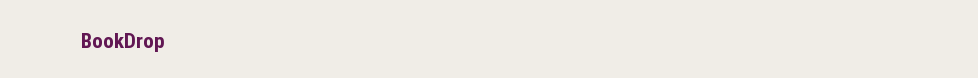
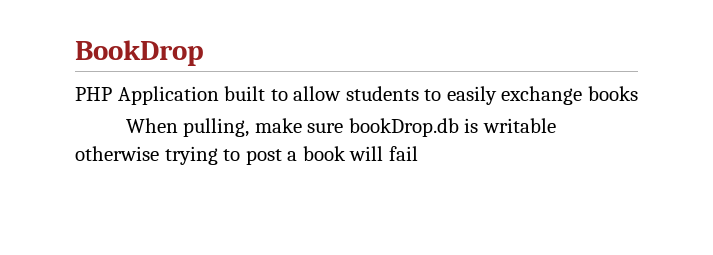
(165, 42) none -> [75,86,638,105] [125,118,556,137] [75,146,418,165] // PHP Application built to allow students to easily exchange books // When pulling, make sure bookDrop.db is writable otherwise trying to post a book will fail

